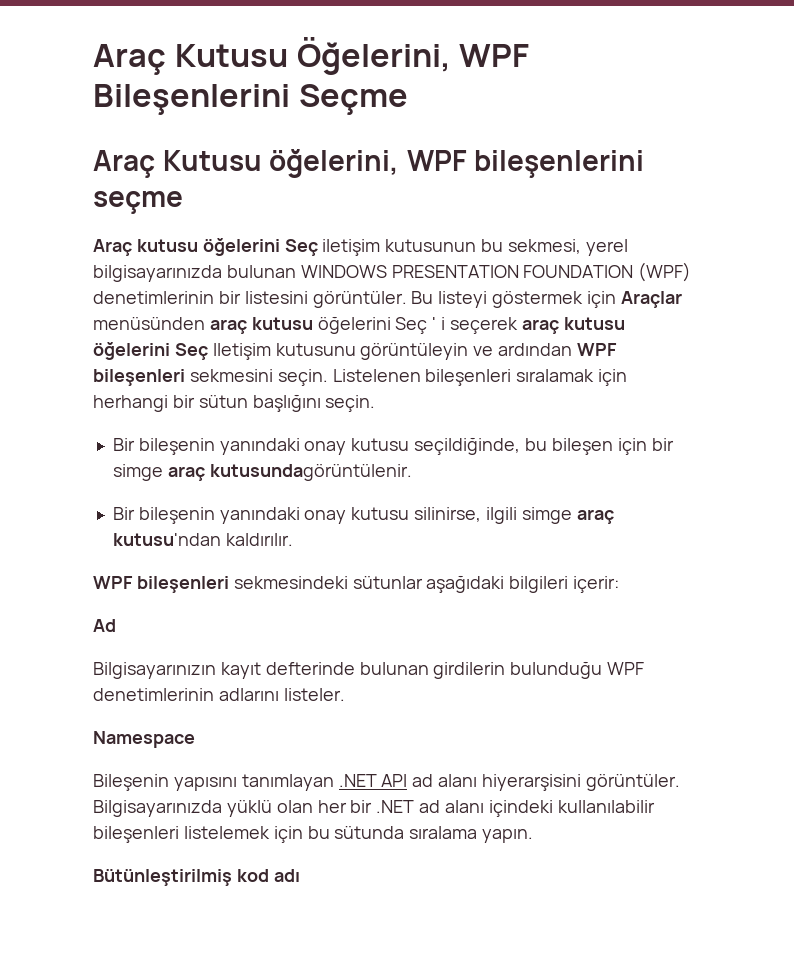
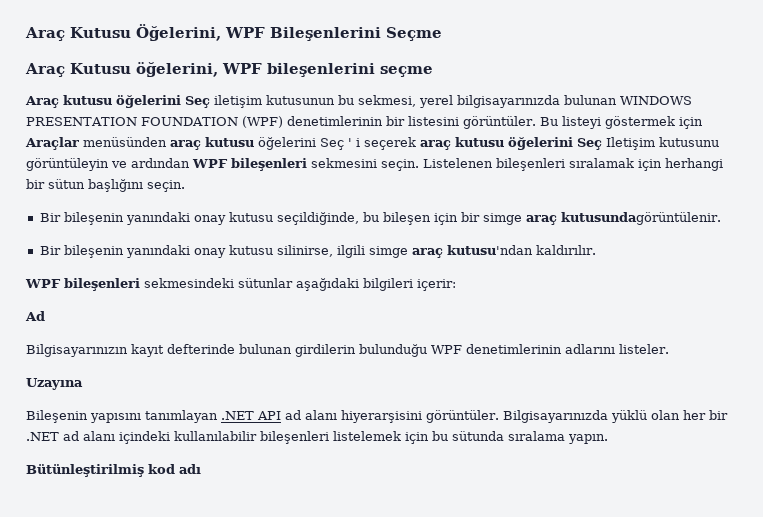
[93,731,195,748] Namespace -> [26,378,83,390] Uzayına

